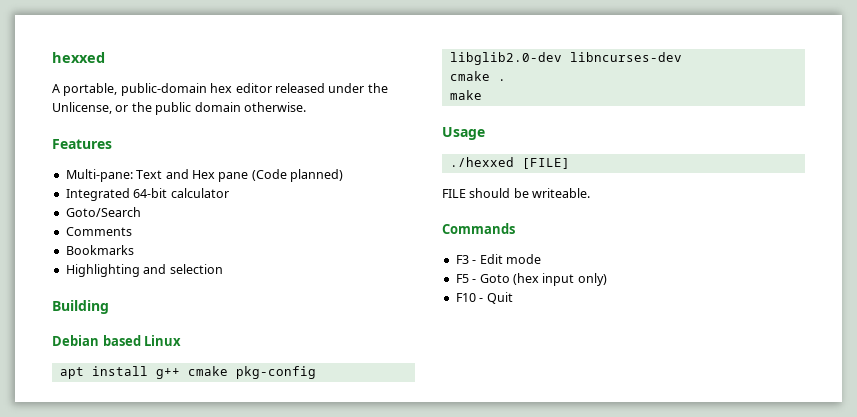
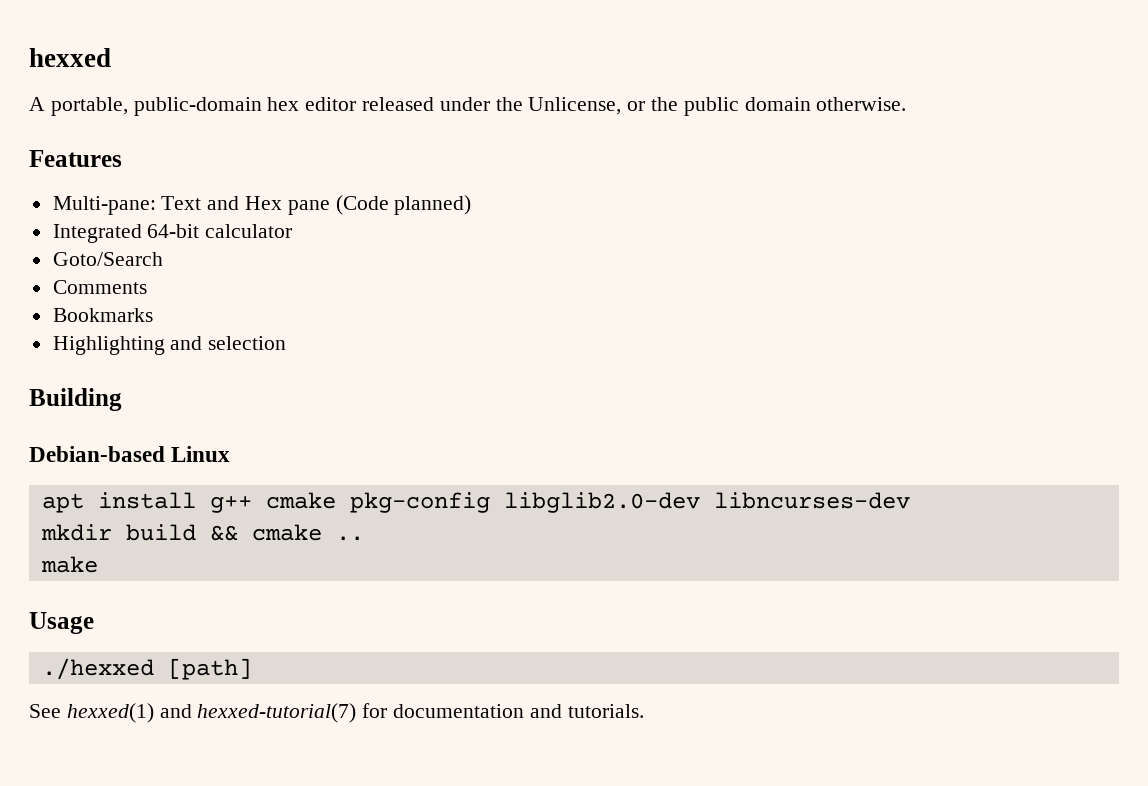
[52,335,141,346] Debian based -> [29,446,165,462] Debian-based
[449,71,506,81] [449,90,482,100] [442,127,485,140] [449,157,570,169] [442,188,591,198] [442,223,515,234] [455,254,541,264] [455,273,607,286] [455,292,513,304] cmake . // make // Usage // ./hexxed [FILE] // FILE should be writeable. // Commands // F3 - Edit mode // F5 - Goto (hex input only) // F10 - Quit -> [40,524,364,541] [40,556,98,573] [29,612,94,634] [41,658,252,680] [29,703,644,723] mkdir build && cmake .. // make // Usage // ./hexxed [path] // See hexxed(1) and hexxed-tutorial(7) for documentation and tutorials.

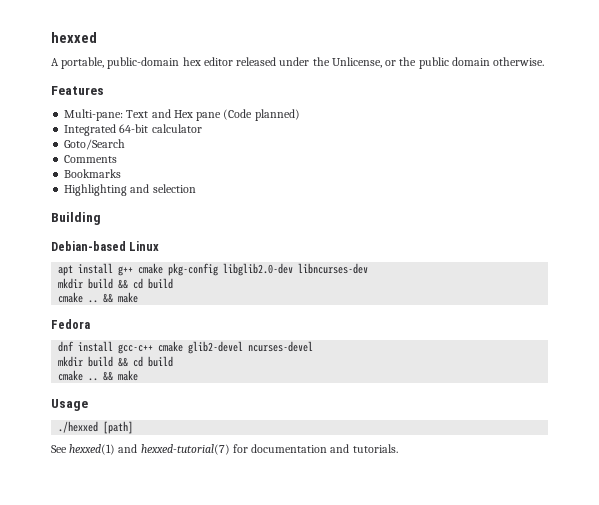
[251,524,364,541] cmake .. // -> [133,278,174,289] [58,292,139,303] [51,319,90,329] [58,341,314,354] [58,356,174,367] [58,370,114,381] cd build // cmake .. && make // Fedora // dnf install gcc-c++ cmake glib2-devel ncurses-devel // mkdir build && cd build // cmake .. &&

